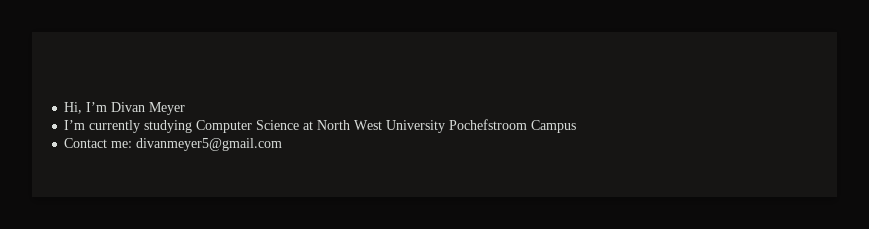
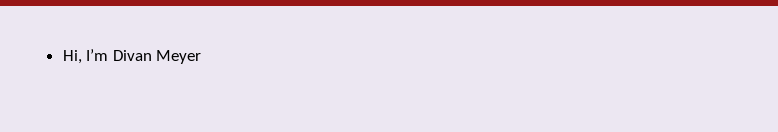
[64,119,577,133] [64,138,283,151] // I’m currently studying Computer Science at North West University Pochefstroom Campus // Contact me: divanmeyer5@gmail.com -> (202, 57) none

